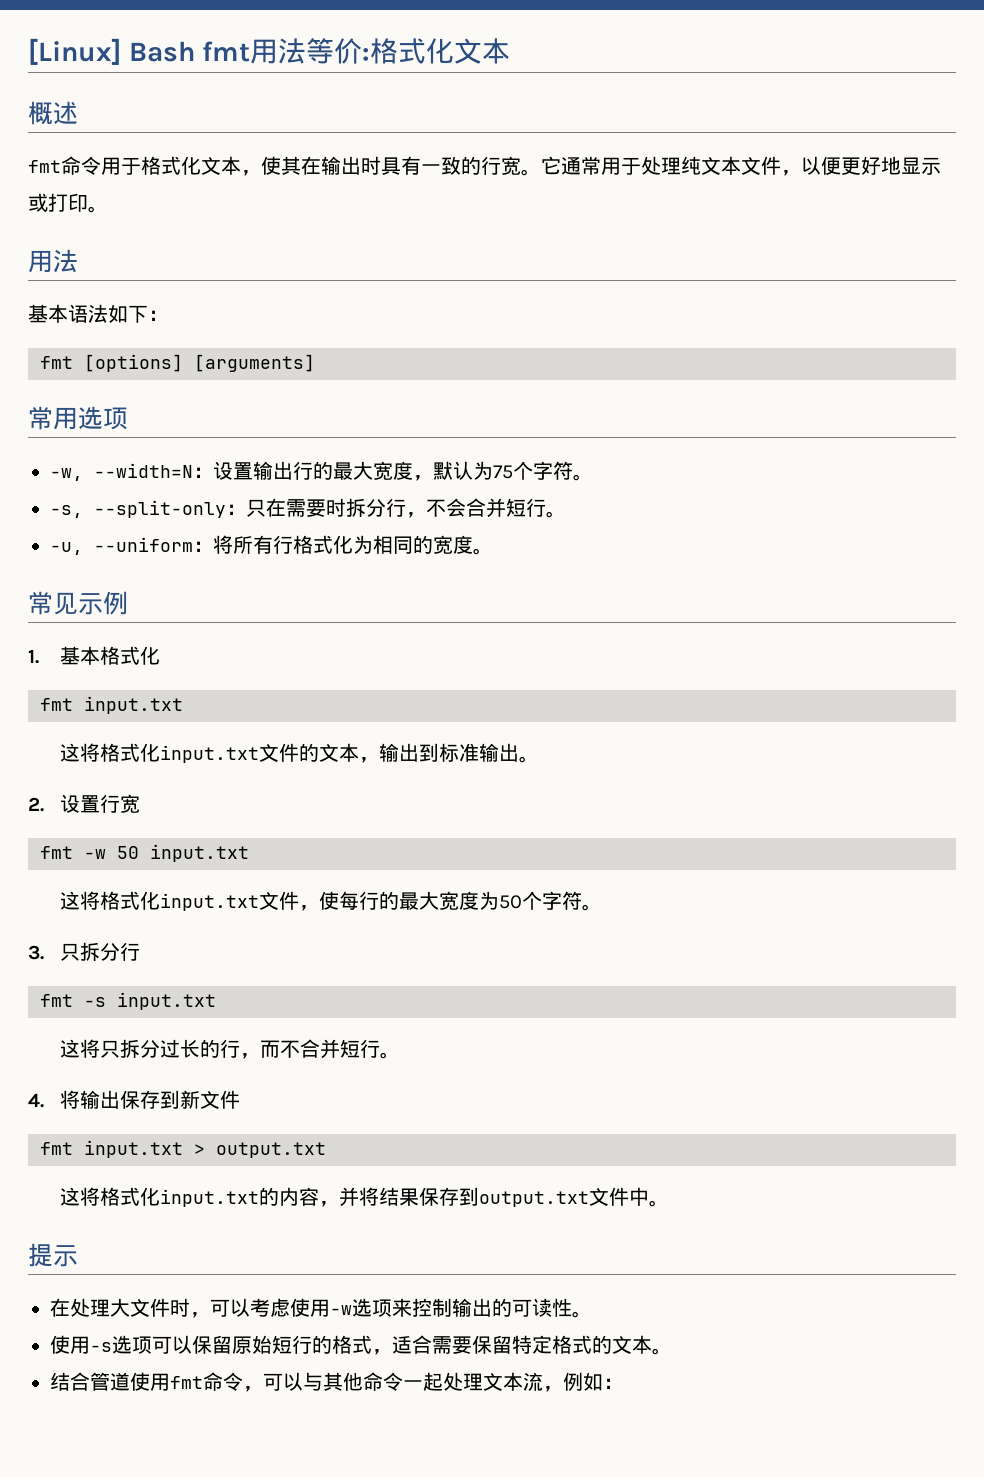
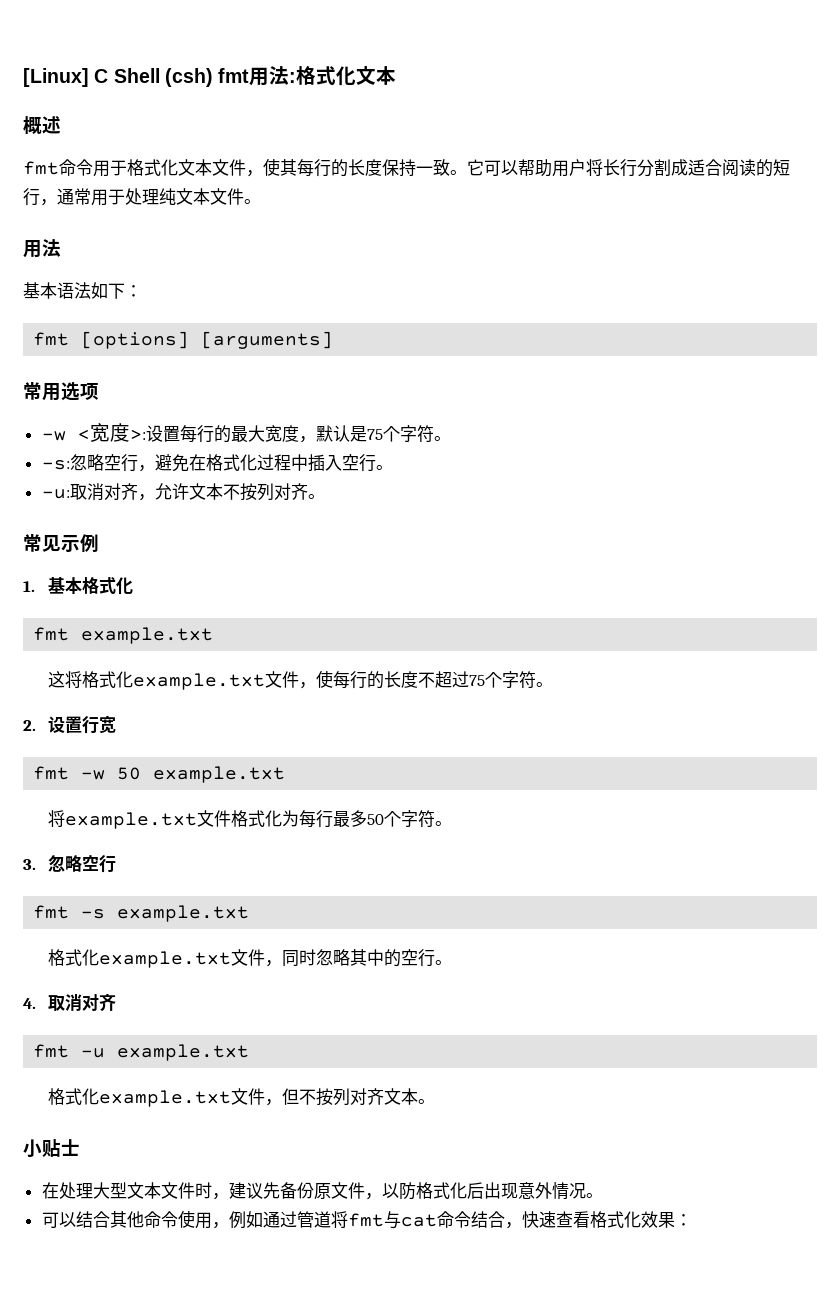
[128,41,195,62] Bash -> [94,68,213,87] C Shell (csh)
[306,38,363,64] 等价 -> (290, 75) none
[241,156,561,176] ，使其在输出时具有一致的行宽。它 -> [212,158,790,177] [23,188,57,206] 文件，使其每行的长度保持一致。它可以帮助用户将长行分割成适合阅读的短行，
[781,156,941,176] [28,193,88,212] ，以便更好地显示或打印 -> (244, 196) none
[50,461,293,481] -w, --width=N：设置输出 -> [41,423,197,442] -w <宽度>:设置每
[473,461,593,481] [50,498,566,518] [50,535,473,555] 为75个字符。 // -s, --split-only：只在需要时拆分行，不会合并短行。 // -u, --uniform：将所有行格式化为相同的宽度 -> [349,425,451,443] [41,454,393,472] [41,483,308,501] 是75个字符。 // -s:忽略空行，避免在格式化过程中插入空行。 // -u:取消对齐，允许文本不按列对齐
[84,696,183,714] [60,743,520,763] input.txt // 这将格式化input.txt文件的文本，输出到标准输出 -> [81,627,214,644] [47,670,536,690] example.txt // 这将格式化example.txt文件，使每行的长度不超过75个字符
[150,844,249,862] [60,891,500,911] input.txt // 这将格式化input.txt文件，使每行的最大宽度为 -> [153,766,286,783] [47,810,367,829] example.txt // 将example.txt文件格式化为每行最多
[60,942,121,961] 只拆分 -> [47,855,99,872] 忽略空
[117,992,216,1010] [60,1039,401,1059] [28,1090,241,1109] [40,1140,326,1158] [60,1187,670,1207] [28,1243,78,1267] input.txt // 这将只拆分过长的行，而不合并短行。 // 4.将输出保存到新文件 // fmt input.txt > output.txt // 这将格式化input.txt的内容，并将结果保存到output.txt文件中。 // 提示 -> [117,905,250,922] [47,949,452,968] [23,993,116,1012] [33,1044,250,1061] [47,1088,435,1107] [23,1139,80,1158] example.txt // 格式化example.txt文件，同时忽略其中的空行。 // 4.取消对齐 // fmt -u example.txt // 格式化example.txt文件，但不按列对齐文本。 // 小贴士
(130, 1307) none -> [109,1182,161,1199] 型文本
[210,1298,592,1318] [50,1335,672,1355] [50,1372,603,1392] 可以考虑使用-w选项来控制输出的可读性。 // 使用-s选项可以保留原始短行的格式，适合需要保留特定格式的文本。 // 结合管道使用fmt命令，可以与其他命令一起处理文本流，例如 -> [228,1182,603,1200] [41,1210,675,1229] 建议先备份原文件，以防格式化后出现意外情况。 // 可以结合其他命令使用，例如通过管道将fmt与cat命令结合，快速查看格式化效果

